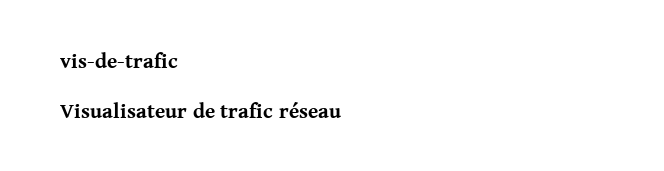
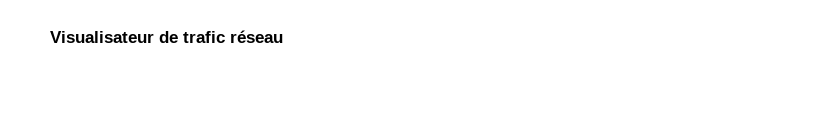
[60,52,178,68] vis-de-trafic // -> (50, 37) none

